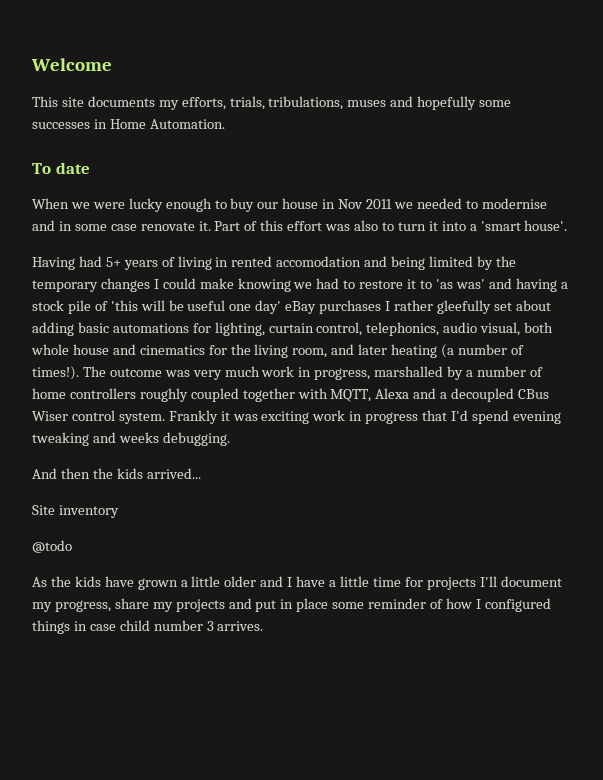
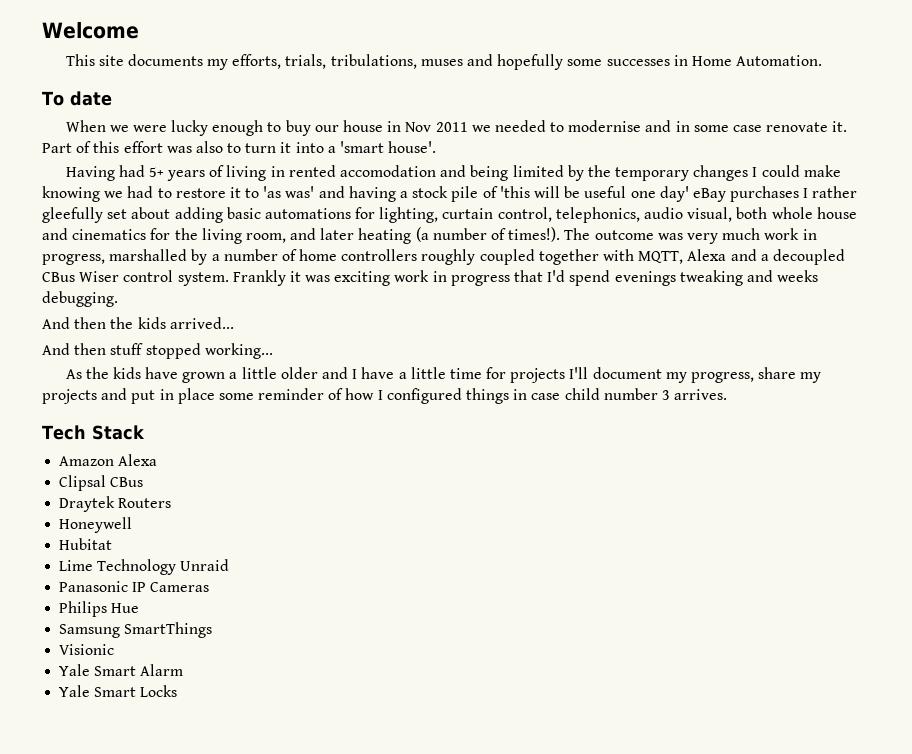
[512,411,561,424] evening -> [614,271,676,286] evenings
[32,505,119,518] [32,540,72,553] Site inventory // @todo -> [42,343,273,359] And then stuff stopped working...
(264, 626) none -> [42,425,145,440] [59,454,158,466] [59,475,144,491] [59,496,172,512] [59,517,133,533] [59,538,113,550] [59,559,230,575] [59,581,210,592] [59,601,140,617] [59,622,213,638] [59,644,115,655] [59,664,184,676] [59,685,178,697] // Tech Stack // Amazon Alexa // Clipsal CBus // Draytek Routers // Honeywell // Hubitat // Lime Technology Unraid // Panasonic IP Cameras // Philips Hue // Samsung SmartThings // Visionic // Yale Smart Alarm // Yale Smart Locks

